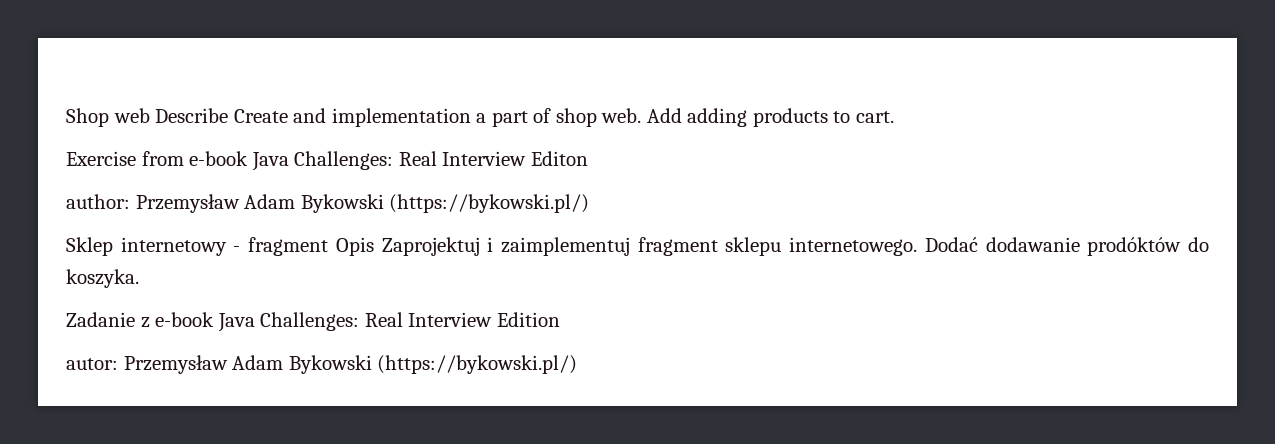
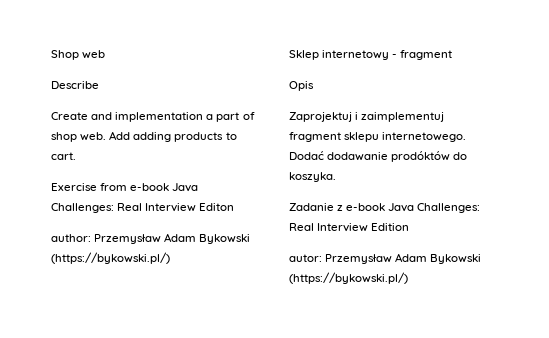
(150, 115) none -> (106, 54) //
(229, 115) none -> (99, 85) //
(329, 246) none -> (453, 55) //
(374, 246) none -> (314, 86) //

